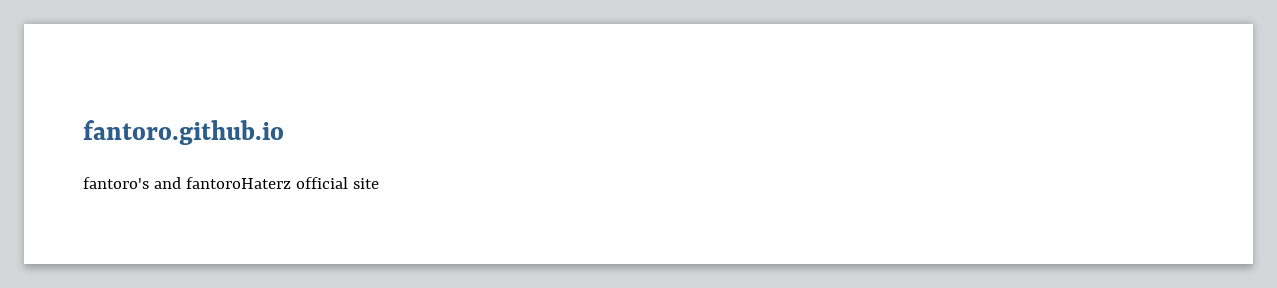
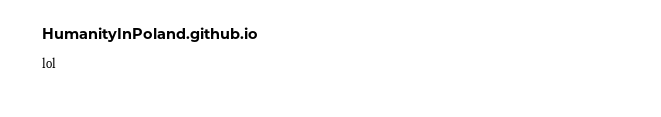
[83,120,284,145] [83,177,379,189] fantoro.github.io // fantoro's and fantoroHaterz official site -> [42,27,258,42] [42,57,56,68] HumanityInPoland.github.io // lol

